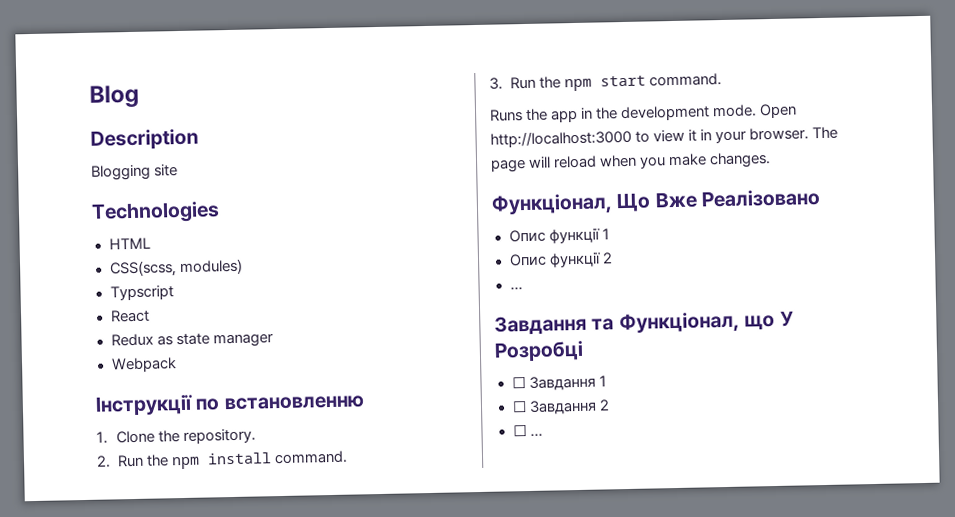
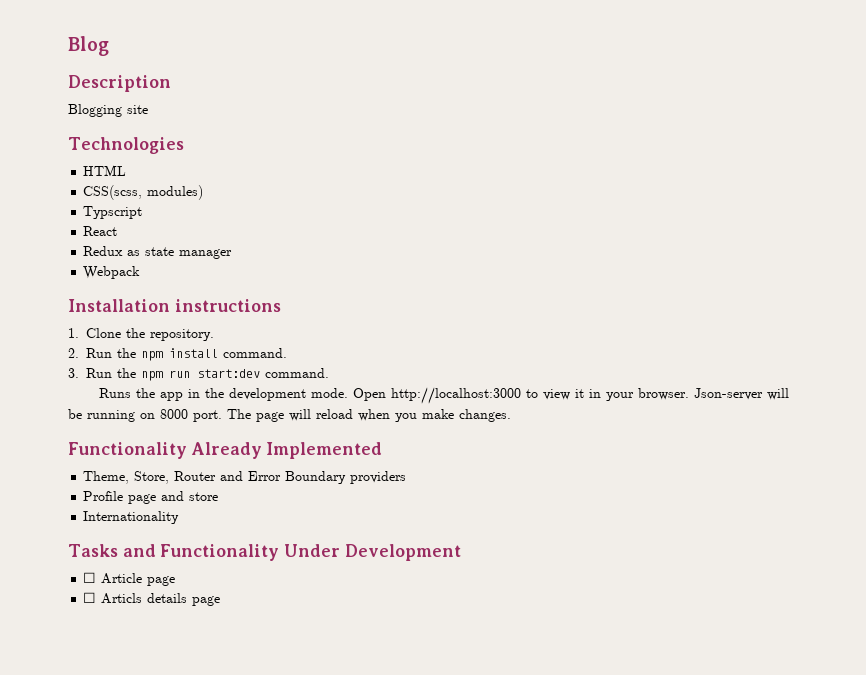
[95,394,364,416] Інструкції по встановленню -> [68,299,281,312] Installation instructions
[599,75,646,87] start -> [169,369,260,378] run start:dev
(810, 134) none -> [693,388,789,400] [68,409,222,422] Json-server will be running on 8000 port.
[491,189,821,216] [508,228,610,244] [508,252,613,268] [509,287,523,291] [494,310,794,336] [494,340,584,362] [511,375,607,391] [511,399,610,415] [512,425,543,437] Функціонал, Що Вже Реалізовано // Опис функції 1 // Опис функції 2 // ... // Завдання та Функціонал, що У Розробці // ☐ Завдання 1 // ☐ Завдання 2 // ☐ ... -> [68,442,383,459] [83,471,407,484] [83,491,219,504] [83,511,180,524] [68,544,461,561] [83,572,176,586] [83,592,221,606] Functionality Already Implemented // Theme, Store, Router and Error Boundary providers // Profile page and store // Internationality // Tasks and Functionality Under Development // ☐ Article page // ☐ Articls details page

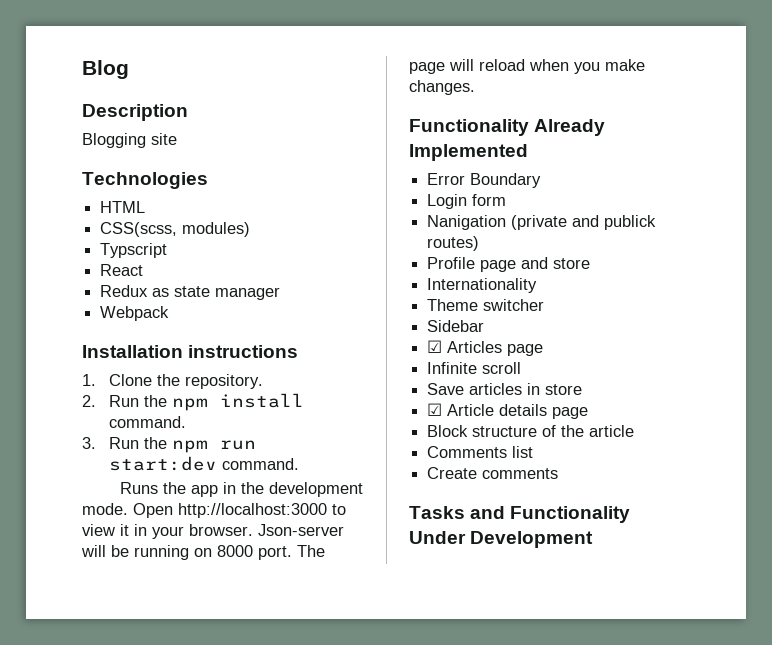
[83,471,407,484] Theme, Store, Router and Error Boundary providers -> [427,173,542,188] [427,194,507,209] [427,215,657,230] [427,236,480,251] Error Boundary // Login form // Nanigation (private and publick routes)
(180, 517) none -> [427,299,545,311] [427,320,485,332] [427,340,544,356] [427,362,522,374] [427,383,583,395] [427,403,589,419] [427,425,635,437] [427,446,534,458] [427,467,559,479] // Theme switcher // Sidebar // ☑ Articles page // Infinite scroll // Save articles in store // ☑ Article details page // Block structure of the article // Comments list // Create comments
[83,572,176,586] [83,592,221,606] // ☐ Article page // ☐ Articls details page -> (594, 539) none

